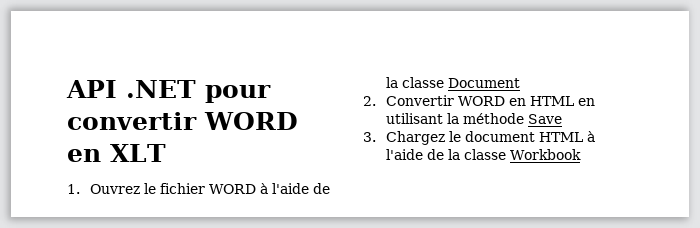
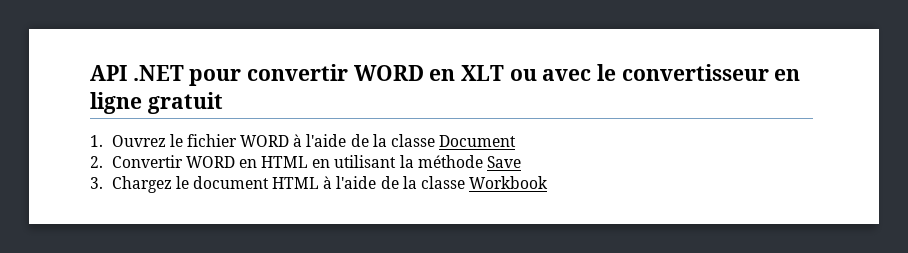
(166, 153) none -> [509,64,801,81] [90,92,223,114] ou avec le convertisseur en ligne gratuit

